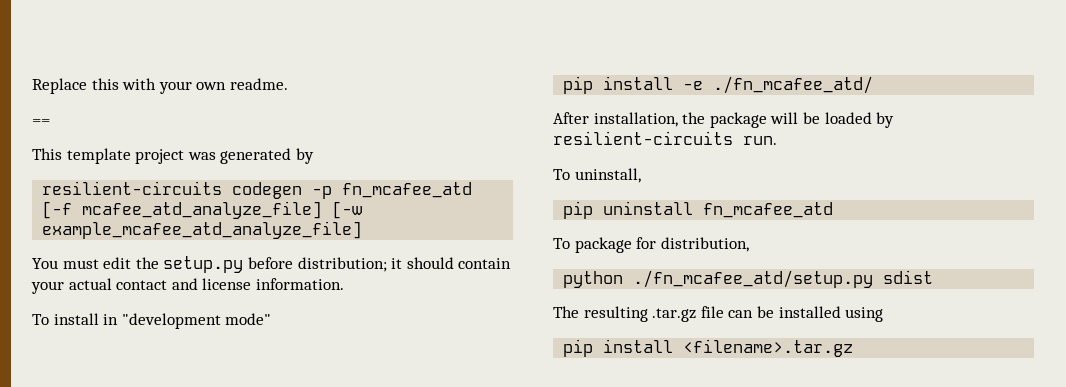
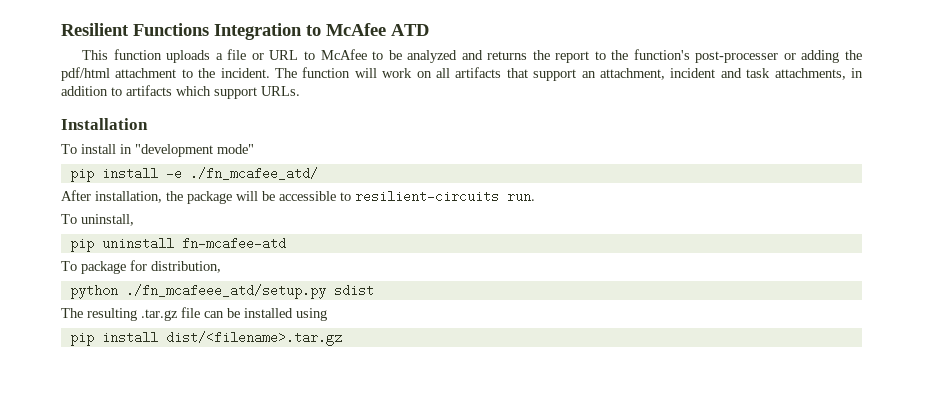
[32,78,288,94] [32,119,50,125] [32,148,314,164] [42,181,473,199] [42,201,363,219] [42,221,363,239] [32,256,512,273] [31,278,344,294] Replace this with your own readme. // == // This template project was generated by // resilient-circuits codegen -p fn_mcafee_atd [-f mcafee_atd_analyze_file] [-w example_mcafee_atd_analyze_file] // You must edit the setup.py before distribution; it should contain your actual contact and license information. -> [61,23,429,40] [82,49,863,63] [61,67,863,81] [61,85,300,99] [61,118,148,130] Resilient Functions Integration to McAfee ATD // This function uploads a file or URL to McAfee to be analyzed and returns the report to the function's post-processer or adding the pdf/html attachment to the incident. The function will work on all artifacts that support an attachment, incident and task attachments, in addition to artifacts which support URLs. // Installation
[824,112,895,128] loaded by -> [279,191,351,201] accessible to
[703,202,834,218] fn_mcafee_atd -> [181,237,286,250] fn-mcafee-atd
[633,270,874,288] ./fn_mcafee_atd/setup.py -> [125,284,326,299] ./fn_mcafeee_atd/setup.py
[683,339,854,357] <filename>.tar.gz -> [165,331,342,346] dist/<filename>.tar.gz

